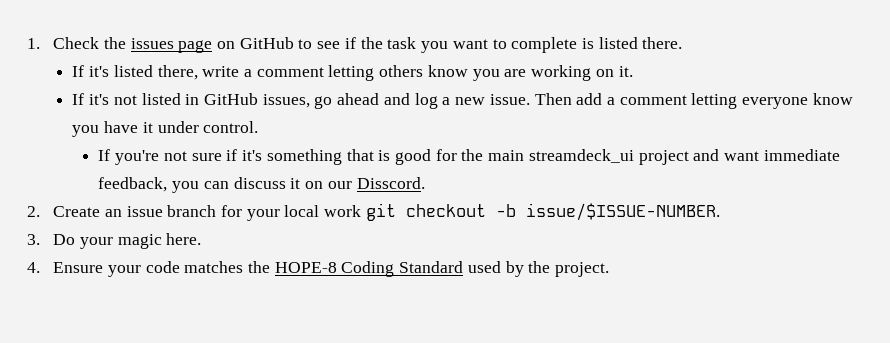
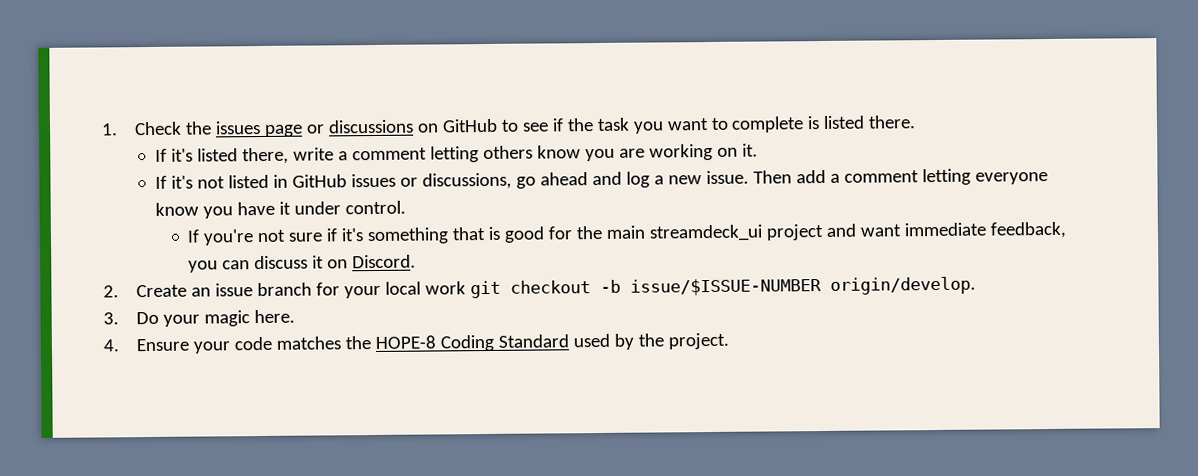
(213, 46) none -> [305,119,414,134] or discussions
[262,94,310,108] issues, -> [350,172,512,190] issues or discussions,
[327,177,425,189] our Disscord. -> [352,254,417,269] Discord.
[525,203,720,221] issue/$ISSUE-NUMBER. -> [629,276,976,296] issue/$ISSUE-NUMBER origin/develop.

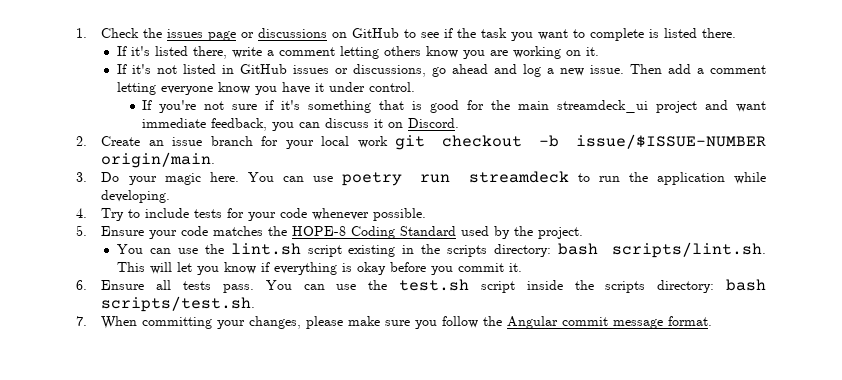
[829,276,976,295] origin/develop. -> [101,152,216,168] origin/main.
[103,339,119,352] // 4. -> [247,171,766,186] [101,190,171,203] [76,208,427,221] [76,225,87,236] You can use poetry run streamdeck to run the application while developing. // 4. Try to include tests for your code whenever possible. // 5.
(729, 341) none -> [116,242,767,258] [116,262,522,275] [76,279,766,293] [101,296,256,312] [76,316,713,329] // You can use the lint.sh script existing in the scripts directory: bash scripts/lint.sh. This will let you know if everything is okay before you commit it. // 6. Ensure all tests pass. You can use the test.sh script inside the scripts directory: bash scripts/test.sh. // 7. When committing your changes, please make sure you follow the Angular commit message format.

